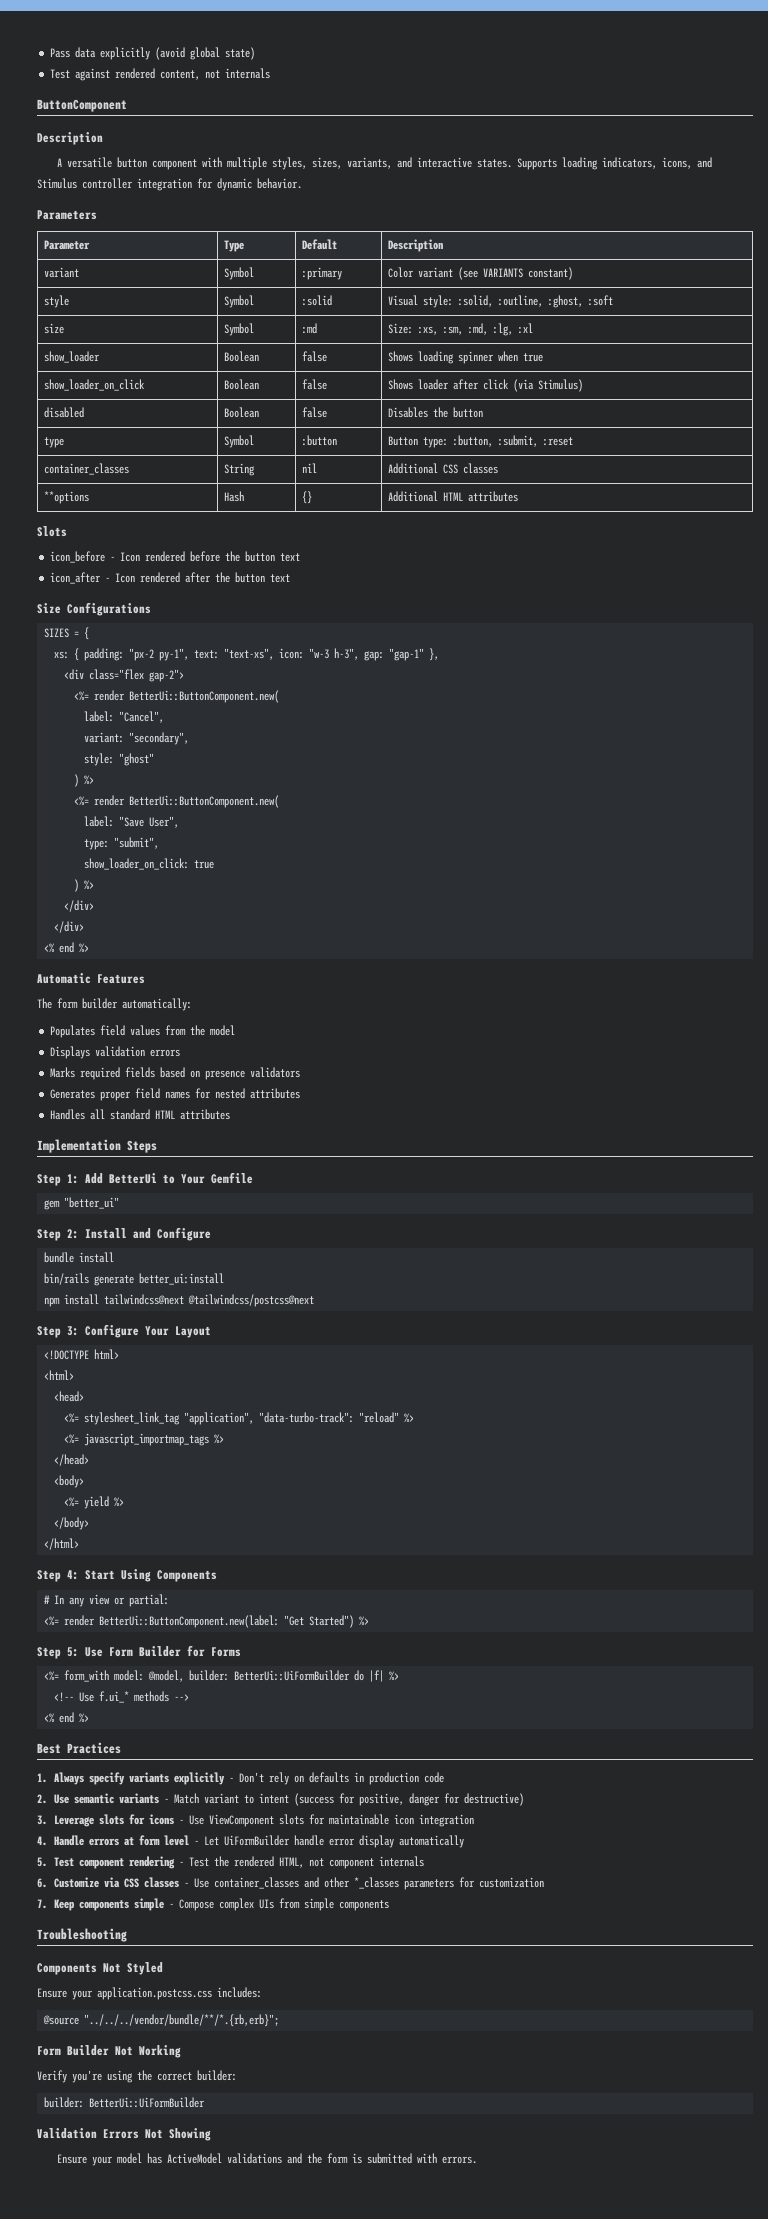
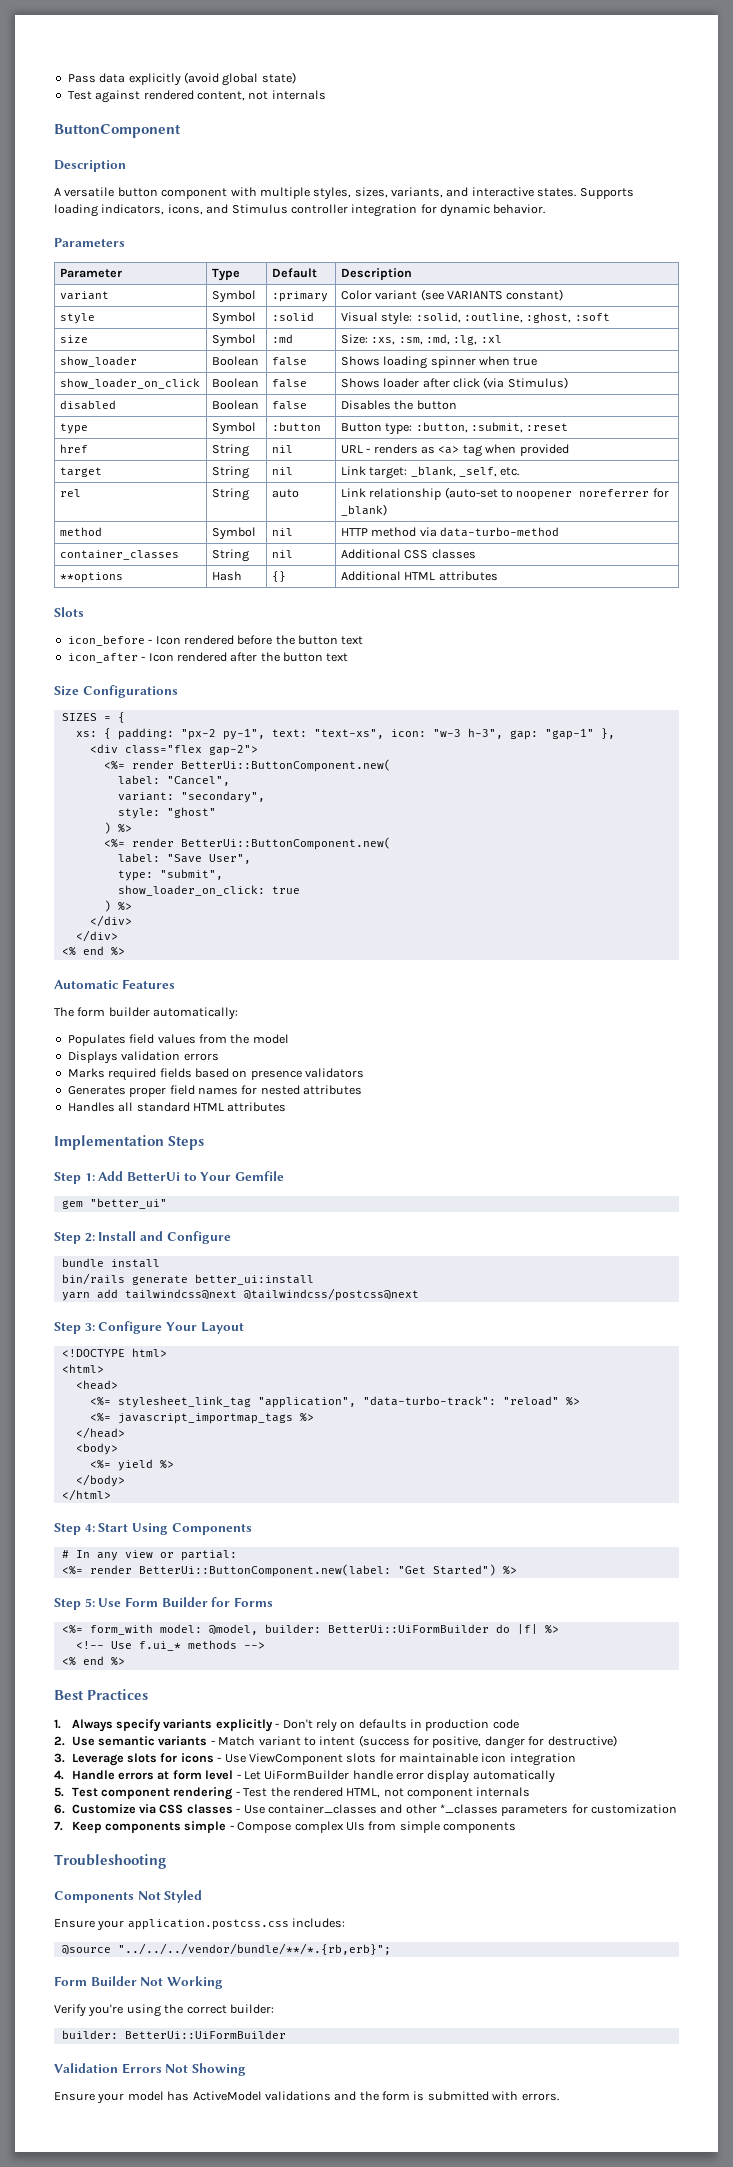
(573, 441) none -> [59,444,88,453] [211,444,249,457] [271,445,293,453] [340,444,569,457] [59,467,102,477] [211,466,249,479] [271,467,293,475] [340,466,520,479] [59,489,81,497] [211,488,249,501] [271,489,299,498] [340,487,669,500] [340,504,387,516] [59,527,102,536] [211,527,256,540] [271,528,293,536] [340,527,560,537] // href | String | nil | URL - renders as <a> tag when provided // target | String | nil | Link target: _blank, _self, etc. // rel | String | auto | Link relationship (auto-set to noopener noreferrer for _blank) // method | Symbol | nil | HTTP method via data-turbo-method
[44,1294,100,1307] npm install -> [61,1289,118,1301] yarn add

